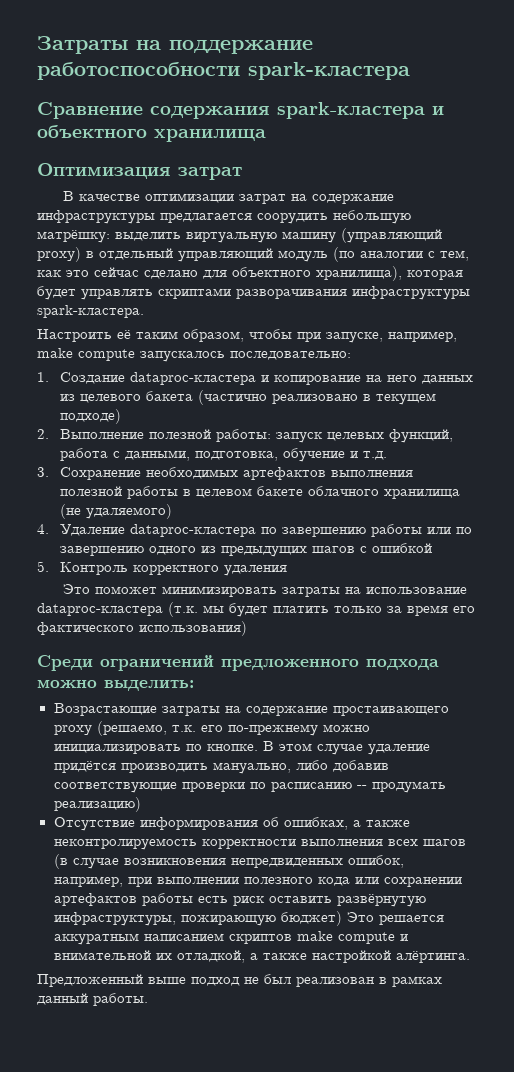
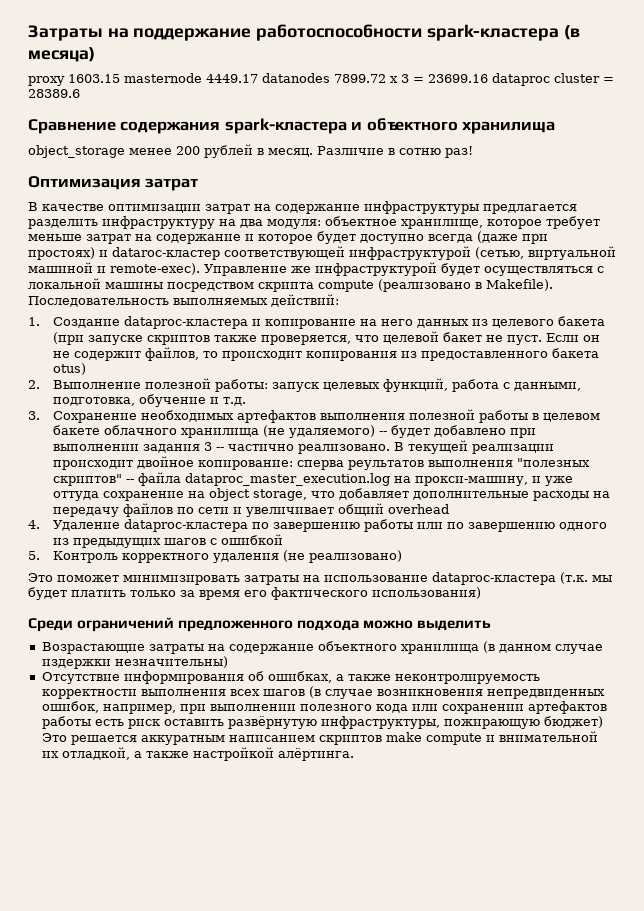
(410, 71) none -> [563,25,580,40] [28,47,95,62] [28,73,614,86] [28,89,80,98] (в месяца) // proxy 1603.15 masternode 4449.17 datanodes 7899.72 x 3 = 23699.16 dataproc cluster = 28389.6
(266, 135) none -> [28,144,473,158] // object_storage менее 200 рублей в месяц. Различие в сотню раз!
[257,210,411,224] [37,228,442,243] [37,247,469,262] [37,266,463,281] [37,286,470,300] [37,305,144,318] [37,329,457,343] [37,348,351,362] соорудить небольшую матрёшку: выделить виртуальную машину (управляющий proxy) в отдельный управляющий модуль (по аналогии с тем, как это сейчас сделано для объектного хранилища), которая будет управлять скриптами разворачивания инфраструктуры spark-кластера. // Настроить её таким образом, чтобы при запуске, например, make compute запускалось последовательно: -> [28,216,600,229] [28,231,548,244] [28,246,616,260] [28,262,604,276] [28,278,553,292] [28,294,339,307] разделить инфраструктуру на два модуля: объектное хранилище, которое требует меньше затрат на содержание и которое будет доступно всегда (даже при простоях) и dataroс-кластер соответствующей инфраструктурой (сетью, виртуальной машиной и remote-exec). Управление же инфраструктурой будет осуществляться с локальной машины посредством скрипта compute (реализовано в Makefile). Последовательность выполняемых действий:
[197,390,436,405] [59,409,121,424] (частично реализовано в текущем подходе) -> [52,331,600,345] [52,347,599,361] [52,363,86,375] (при запуске скриптов также проверяется, что целевой бакет не пуст. Если он не содержит файлов, то происходит копирования из предоставленного бакета otus)
(172, 511) none -> [378,425,536,438] [52,440,554,454] [52,456,590,470] [52,472,573,486] [52,488,610,501] [52,503,449,517] -- будет добавлено при выполнении задания 3 -- частично реализовано. В текущей реализации происходит двойное копирование: сперва реультатов выполнения "полезных скриптов" -- файла dataproc_master_execution.log на прокси-машину, и уже оттуда сохранение на object storage, что добавляет дополнительные расходы на передачу файлов по сети и увеличивает общий overhead
(287, 570) none -> [282,550,402,563] (не реализовано)
[104,680,194,691] выделить: -> [417,620,492,631] выделить
[332,706,449,716] [53,721,370,736] [53,741,430,755] [53,760,389,774] [53,781,446,793] [53,797,141,812] простаивающего proxy (решаемо, т.к. его по-прежнему можно инициализировать по кнопке. В этом случае удаление придётся производить мануально, либо добавив соответствующие проверки по расписанию -- продумать реализацию) -> [317,641,603,654] [41,656,228,669] объектного хранилища (в данном случае издержки незначительны)
[37,974,442,987] [37,993,148,1006] // Предложенный выше подход не был реализован в рамках данный работы. -> (354, 754) none

